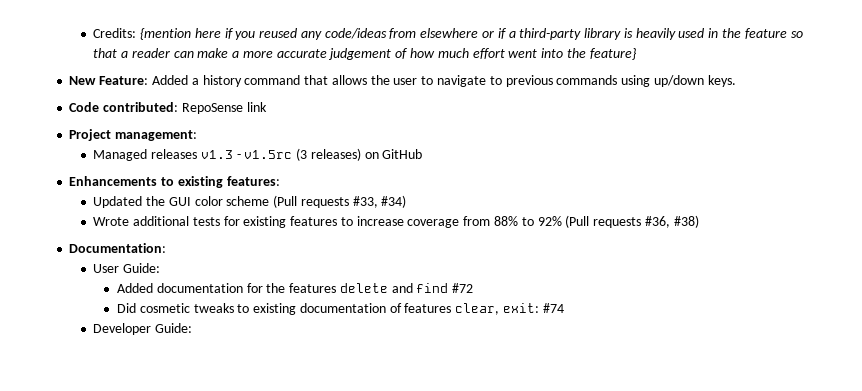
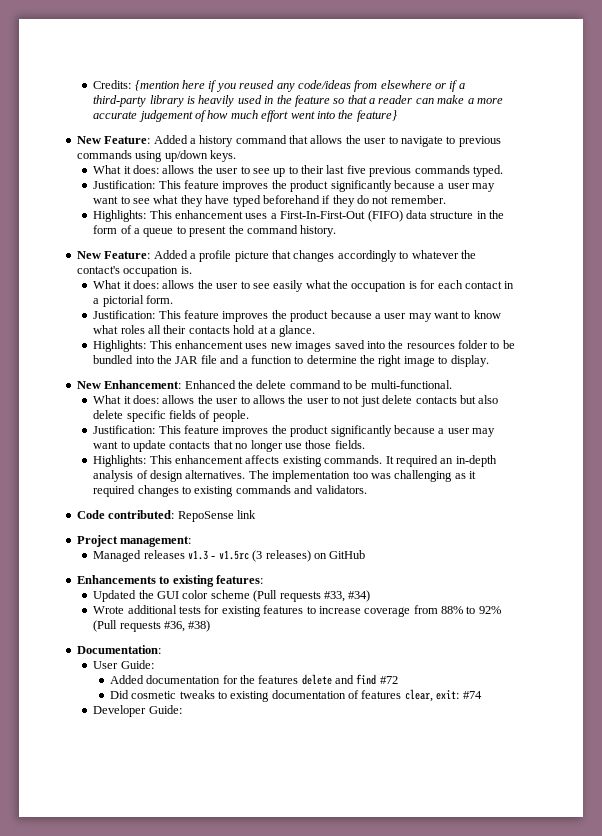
(736, 81) none -> [93,165,503,177] [93,180,496,192] [93,195,446,207] [93,210,505,222] [93,225,337,237] [76,250,476,262] [76,266,192,277] [93,280,515,292] [93,295,174,307] [93,310,501,322] [93,325,316,337] [93,340,515,352] [93,355,489,367] [76,380,452,389] [93,395,499,407] [93,410,249,422] [93,425,496,437] [93,440,365,452] [93,455,497,467] [93,470,477,482] [93,485,367,497] // What it does: allows the user to see up to their last five previous commands typed. // Justification: This feature improves the product significantly because a user may want to see what they have typed beforehand if they do not remember. // Highlights: This enhancement uses a First-In-First-Out (FIFO) data structure in the form of a queue to present the command history. // New Feature: Added a profile picture that changes accordingly to whatever the contact's occupation is. // What it does: allows the user to see easily what the occupation is for each contact in a pictorial form. // Justification: This feature improves the product because a user may want to know what roles all their contacts hold at a glance. // Highlights: This enhancement uses new images saved into the resources folder to be bundled into the JAR file and a function to determine the right image to display. // New Enhancement: Enhanced the delete command to be multi-functional. // What it does: allows the user to allows the user to not just delete contacts but also delete specific fields of people. // Justification: This feature improves the product significantly because a user may want to update contacts that no longer use those fields. // Highlights: This enhancement affects existing commands. It required an in-depth analysis of design alternatives. The implementation too was challenging as it required changes to existing commands and validators.

